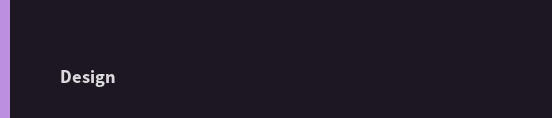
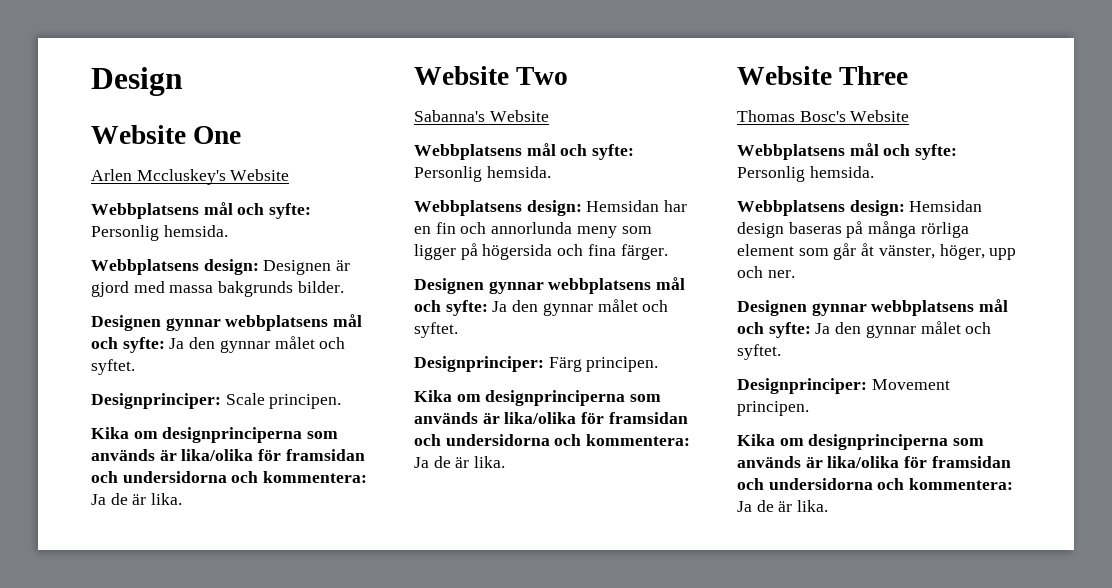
(116, 78) none -> [91,125,242,144] [91,169,290,185] [91,202,312,219] [91,225,228,241] [91,259,351,275] [91,281,344,297] [91,314,363,331] [91,336,346,353] [91,359,135,375] [91,393,342,409] [91,427,339,443] [91,449,365,461] [91,471,368,483] [91,493,183,505] [414,66,569,85] [414,110,549,122] [414,143,635,160] [414,166,551,182] [414,200,688,216] [414,222,652,238] [414,243,668,260] [414,277,686,294] [414,299,669,316] [414,322,458,338] [414,356,659,372] [414,390,662,406] [414,412,688,424] [414,434,691,446] [414,456,506,468] [737,66,909,85] [737,110,910,122] [737,143,958,160] [737,166,874,182] [737,200,983,216] [737,221,969,238] [737,243,1017,260] [737,266,795,278] [737,299,1009,316] [737,321,992,338] [737,344,781,360] [737,378,950,394] [737,401,809,416] [737,434,985,450] [737,456,1011,468] [737,478,1014,490] [737,500,829,512] // Website One // Arlen Mccluskey's Website // Webbplatsens mål och syfte: Personlig hemsida. // Webbplatsens design: Designen är gjord med massa bakgrunds bilder. // Designen gynnar webbplatsens mål och syfte: Ja den gynnar målet och syftet. // Designprinciper: Scale principen. // Kika om designprinciperna som används är lika/olika för framsidan och undersidorna och kommentera: Ja de är lika. // Website Two // Sabanna's Website // Webbplatsens mål och syfte: Personlig hemsida. // Webbplatsens design: Hemsidan har en fin och annorlunda meny som ligger på högersida och fina färger. // Designen gynnar webbplatsens mål och syfte: Ja den gynnar målet och syftet. // Designprinciper: Färg principen. // Kika om designprinciperna som används är lika/olika för framsidan och undersidorna och kommentera: Ja de är lika. // Website Three // Thomas Bosc's Website // Webbplatsens mål och syfte: Personlig hemsida. // Webbplatsens design: Hemsidan design baseras på många rörliga element som går åt vänster, höger, upp och ner. // Designen gynnar webbplatsens mål och syfte: Ja den gynnar målet och syftet. // Designprinciper: Movement principen. // Kika om designprinciperna som används är lika/olika för framsidan och undersidorna och kommentera: Ja de är lika.

